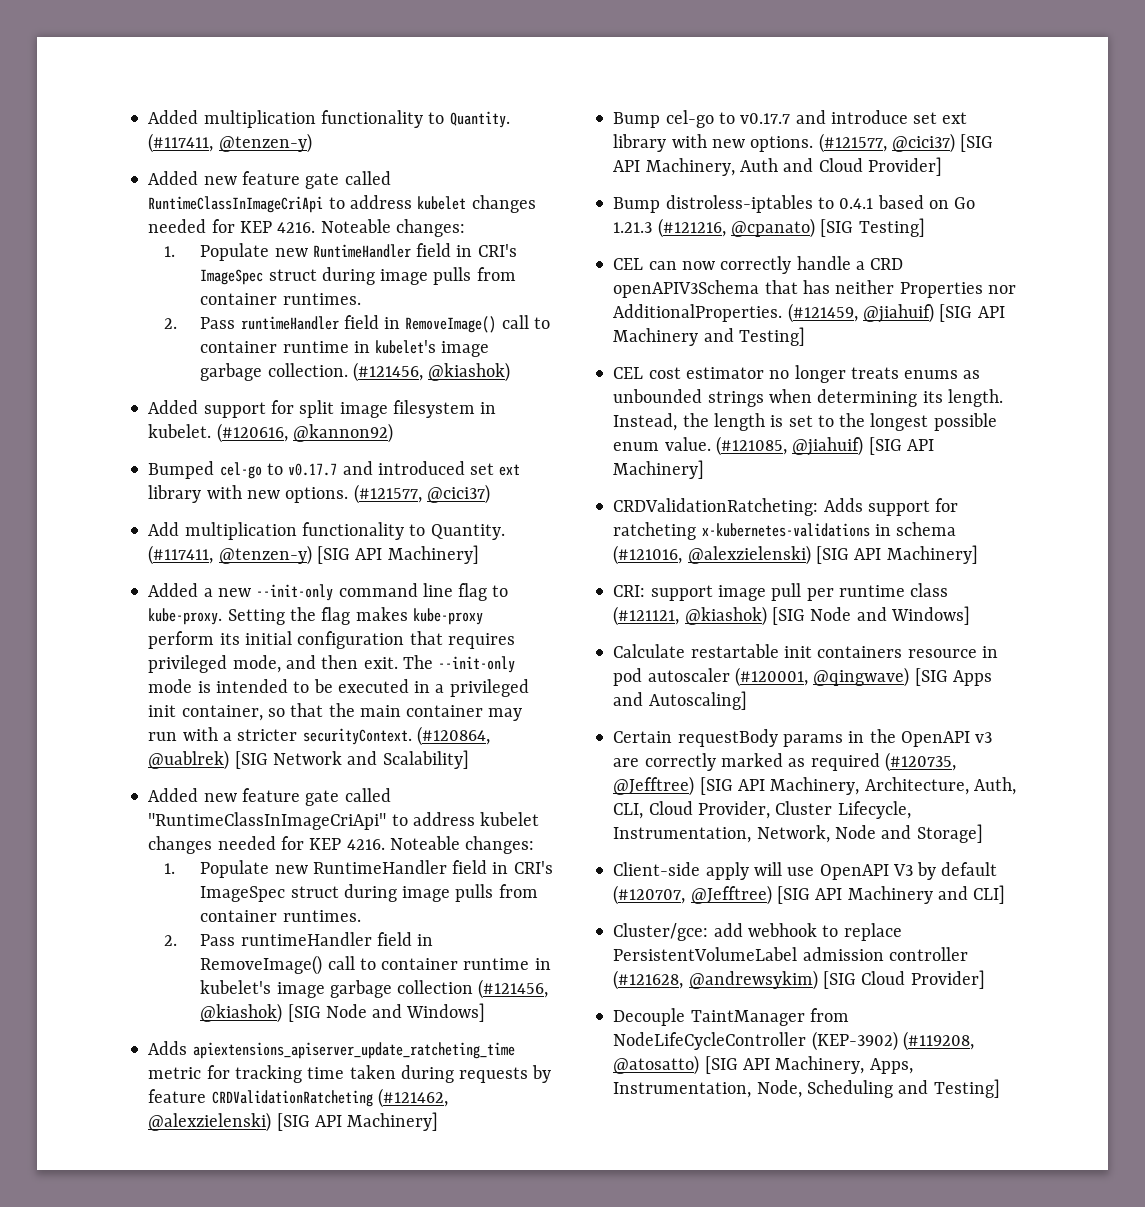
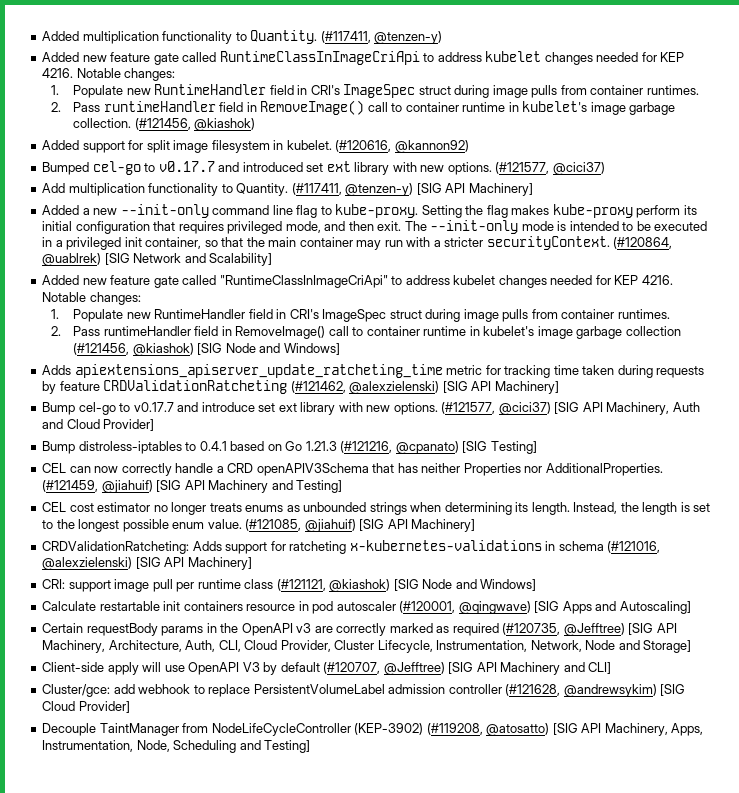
[320,219,391,233] Noteable -> [76,68,121,78] Notable
[389,836,460,850] Noteable -> [42,292,87,302] Notable

